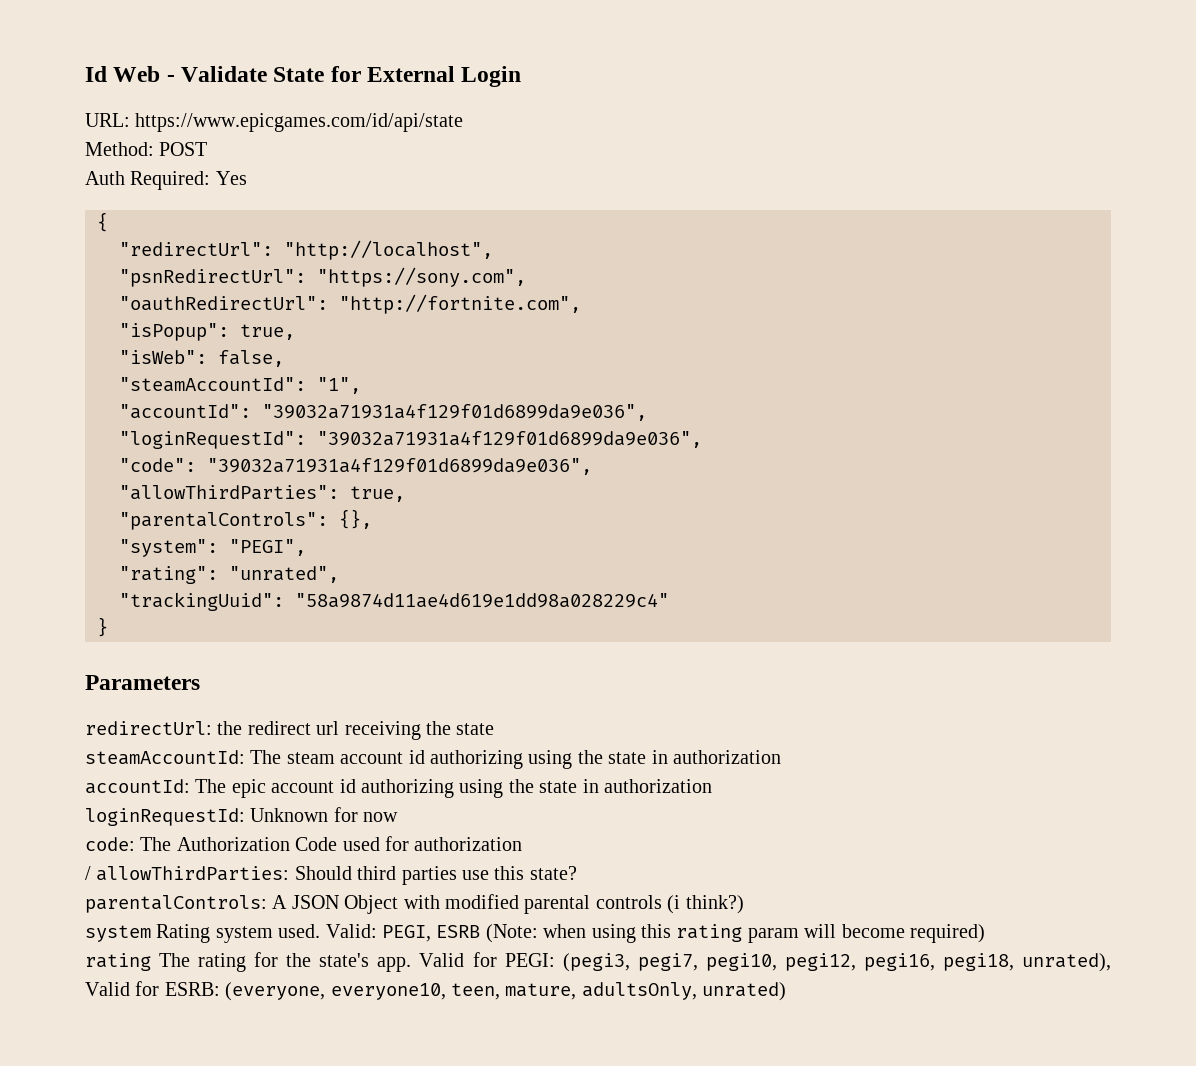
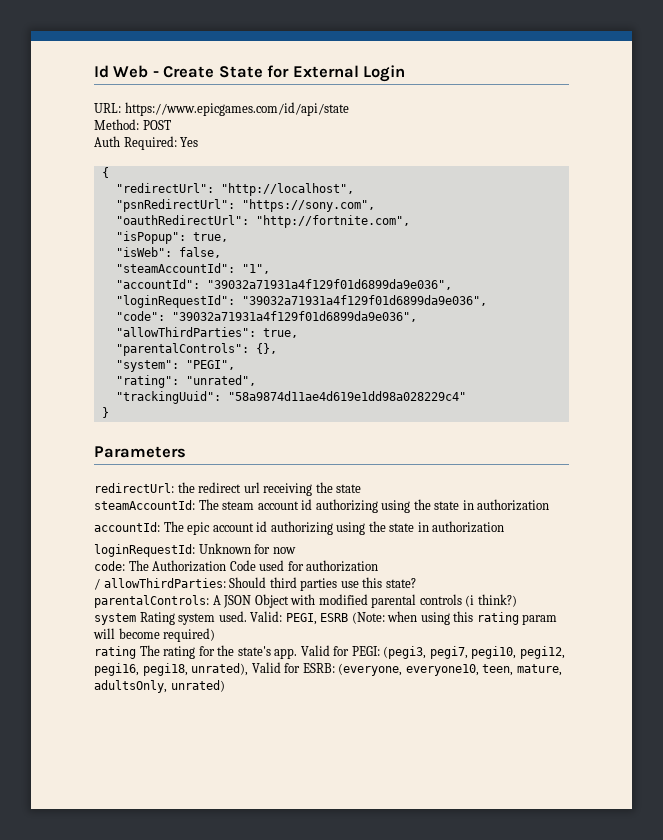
[181,66,268,82] Validate -> [163,66,215,78] Create

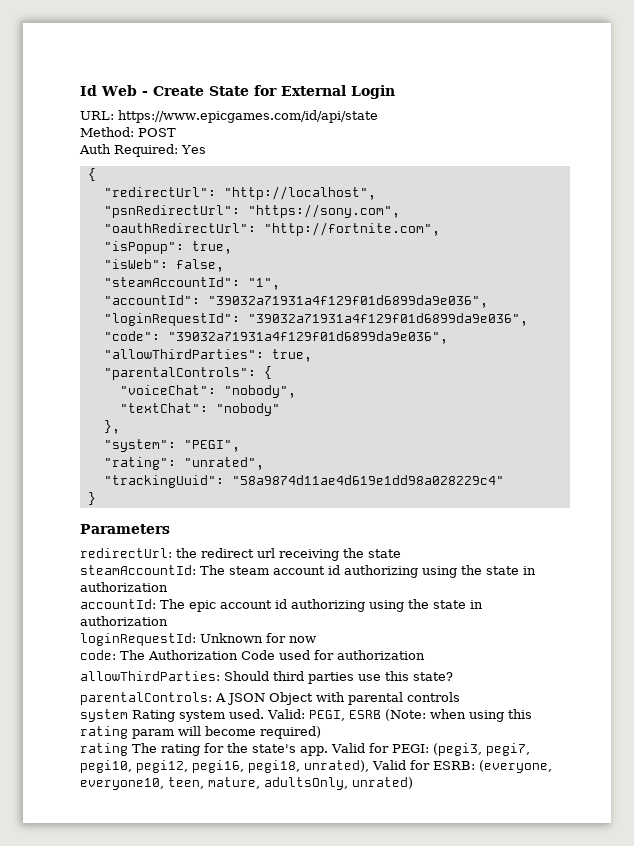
[255,343,277,354] {}, -> [263,366,272,379] [119,385,296,398] [119,403,280,416] [103,420,120,434] { // "voiceChat": "nobody", // "textChat": "nobody" // },
[94,578,100,590] / -> (425, 655) none
[318,594,368,605] modified -> (345, 697) none
[465,594,517,607] (i think?) -> (460, 697) none

